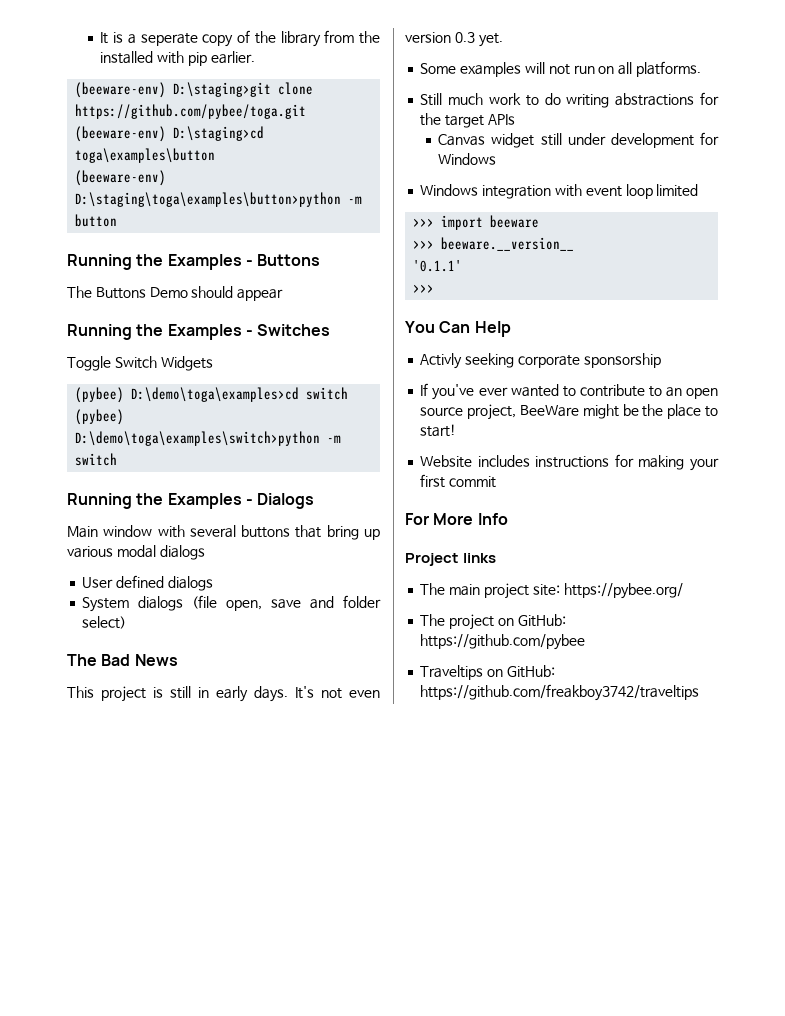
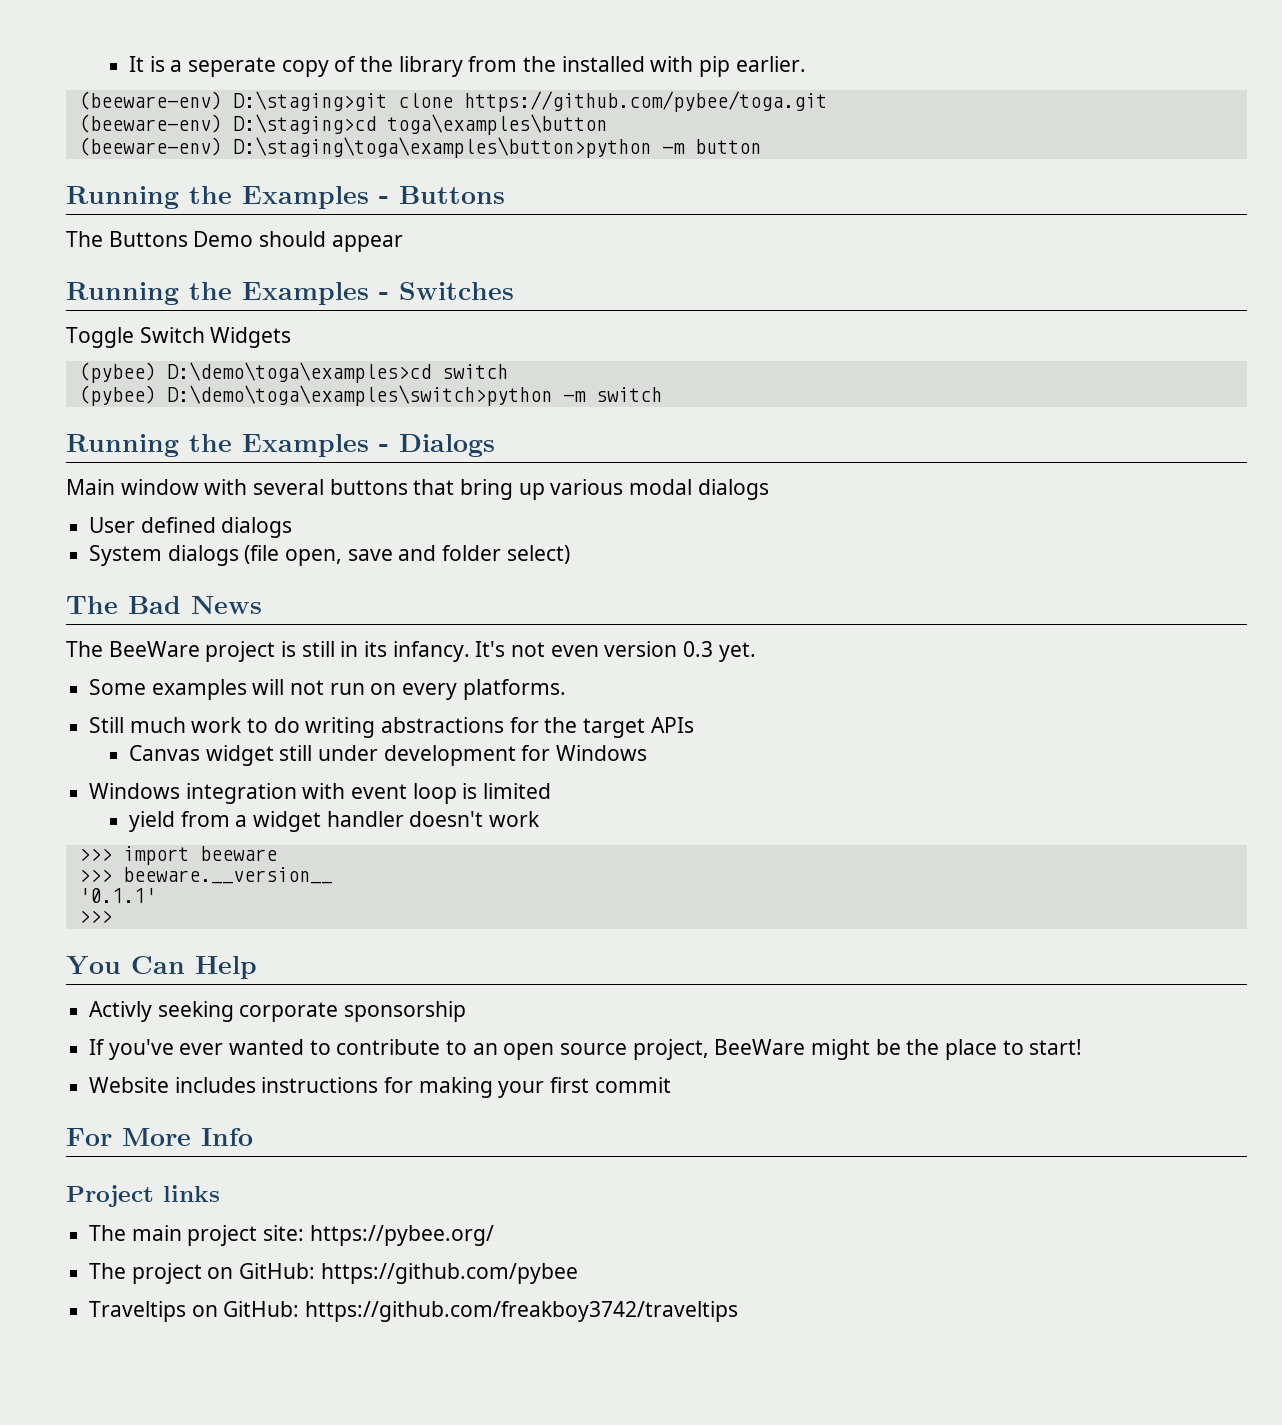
[67,686,94,698] This -> [66,641,200,657] The BeeWare
[216,686,288,702] early days. -> [364,641,470,662] its infancy.
[618,62,633,75] all -> [402,683,458,700] every
(653, 191) none -> [462,783,478,799] is
(699, 190) none -> [129,811,541,832] // yield from a widget handler doesn't work

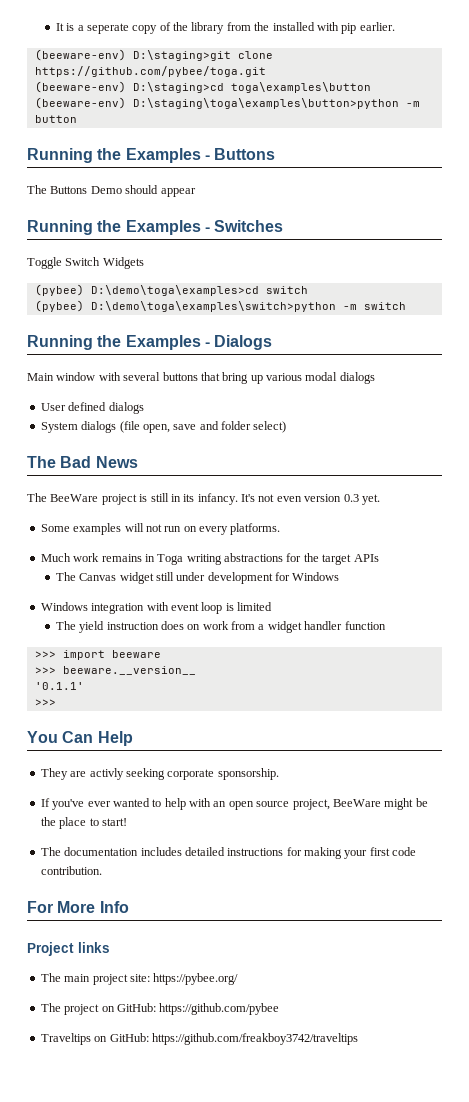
[89,717,300,733] Still much work to do -> [40,553,184,565] Much work remains in Toga
(694, 725) none -> [55,572,76,581] The
[129,811,176,832] yield -> [55,621,229,633] The yield instruction does on work
[409,811,541,827] doesn't work -> [344,621,386,630] function
[89,1001,153,1022] Activly -> [40,768,124,780] They are activly
[344,1001,467,1022] sponsorship -> [217,768,279,780] sponsorship.
[336,1039,468,1055] contribute to -> [164,798,211,810] help with
[89,1077,256,1093] Website includes -> [40,847,225,856] The documentation includes detailed
[594,1077,671,1093] commit -> [392,847,417,856] [40,866,102,875] code contribution.

